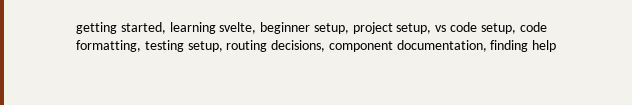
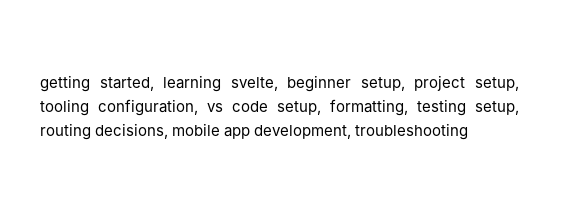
(432, 28) none -> [40,99,198,116] tooling configuration,
[519,22,547,32] code -> (321, 108) none
[328,40,557,52] component documentation, finding help -> [172,123,469,140] mobile app development, troubleshooting

